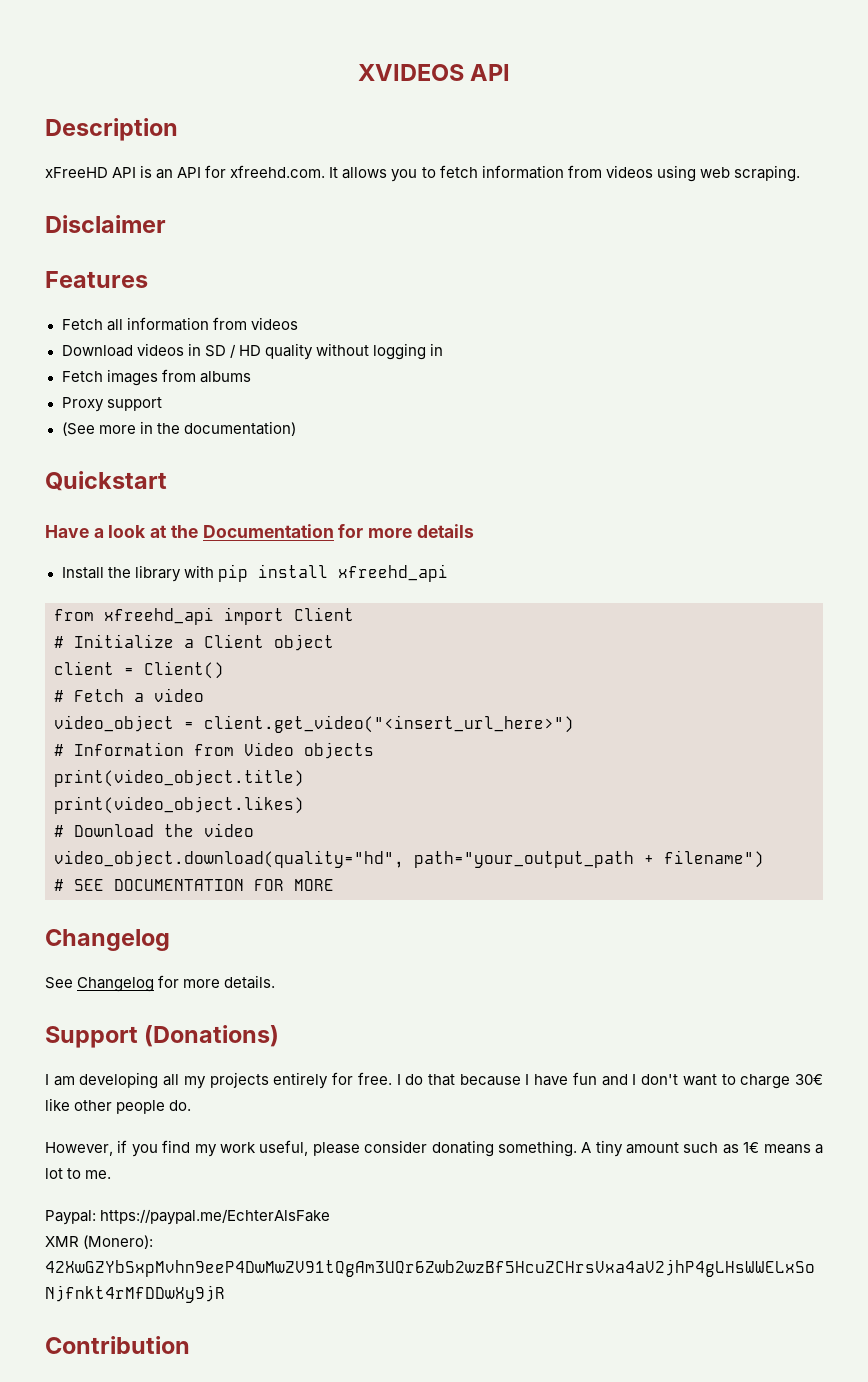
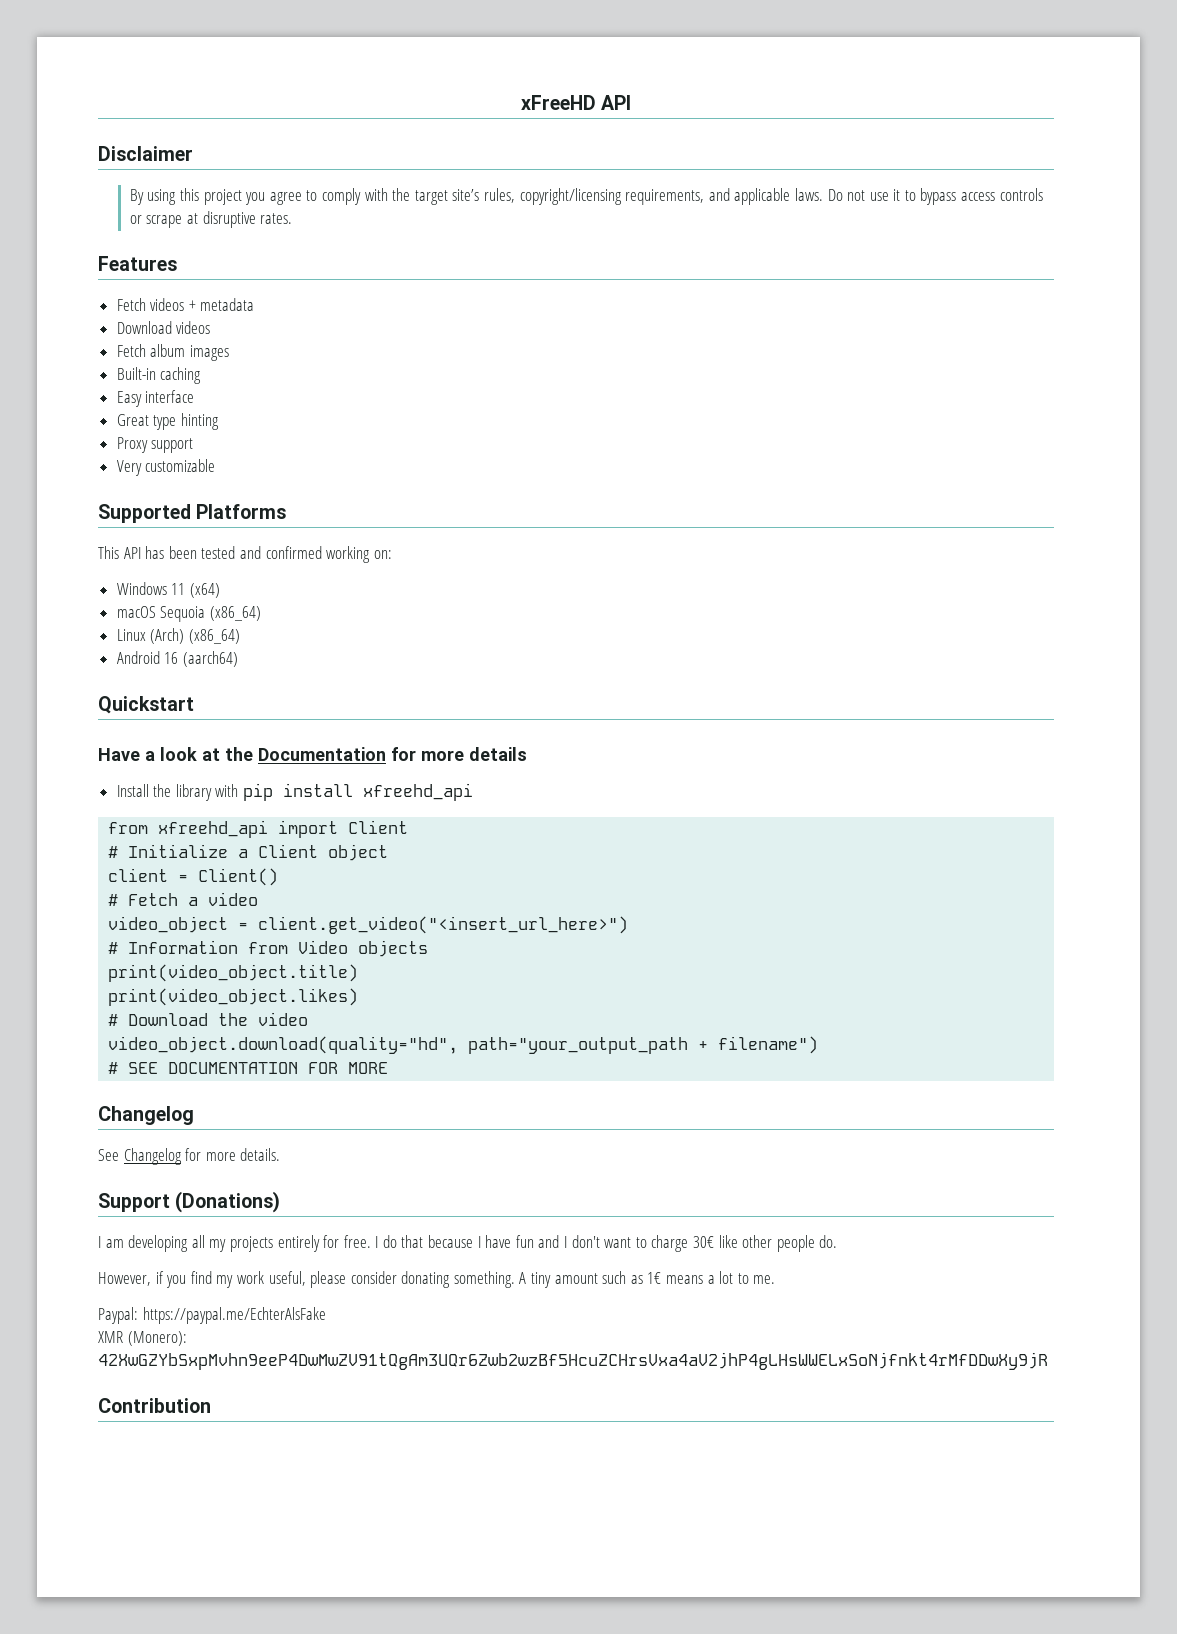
[357,64,464,81] XVIDEOS -> [520,95,596,110] xFreeHD
[45,118,178,141] [45,165,800,182] [45,215,166,233] Description // xFreeHD API is an API for xfreehd.com. It allows you to fetch information from videos using web scraping. // Disclaimer -> [98,146,193,161] [129,188,1043,205] [129,211,293,228] Disclaimer // By using this project you agree to comply with the target site’s rules, copyright/licensing requirements, and applicable laws. Do not use it to bypass access controls or scrape at disruptive rates.
[106,317,298,331] all information from videos -> [150,298,255,311] videos + metadata
[187,343,443,360] [61,371,103,382] in SD / HD quality without logging in // Fetch -> [116,344,186,357] // Fetch album
[161,369,251,383] [61,397,162,412] [61,421,296,436] from albums // Proxy support // (See more in the documentation) -> [116,367,202,384] [116,390,195,407] [116,413,219,430] [116,437,194,453] [116,459,216,476] [98,504,287,523] [98,546,392,563] [116,582,220,598] [116,606,261,622] [116,628,240,644] [116,651,238,667] // Built-in caching // Easy interface // Great type hinting // Proxy support // Very customizable // Supported Platforms // This API has been tested and confirmed working on: // Windows 11 (x64) // macOS Sequoia (x86_64) // Linux (Arch) (x86_64) // Android 16 (aarch64)

